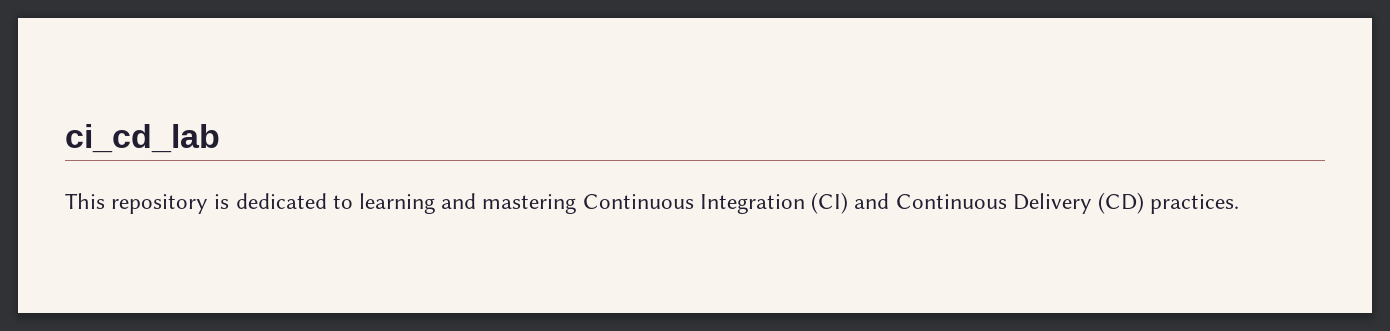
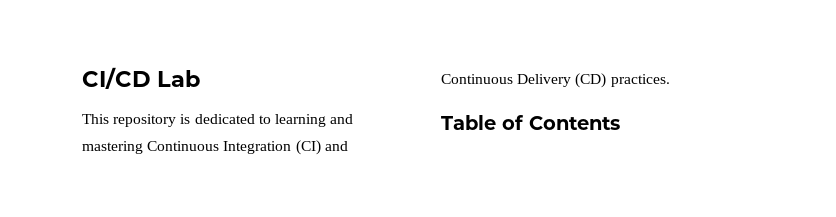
[65,124,220,153] ci_cd_lab -> [82,67,202,89] CI/CD Lab
(1240, 204) none -> [441,115,620,130] // Table of Contents

